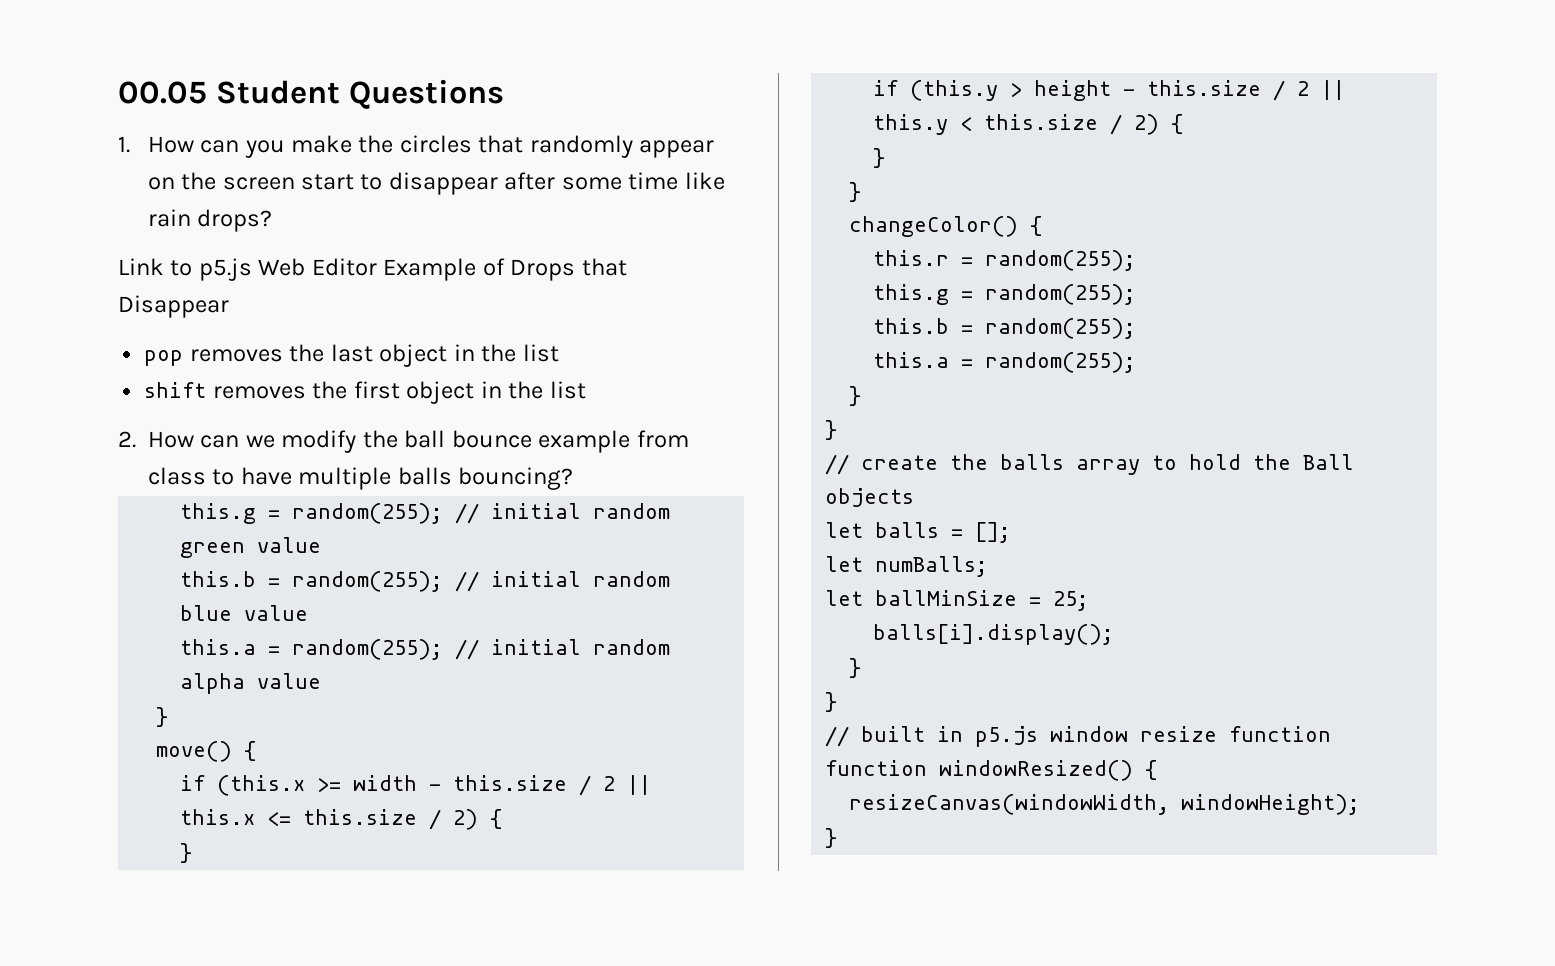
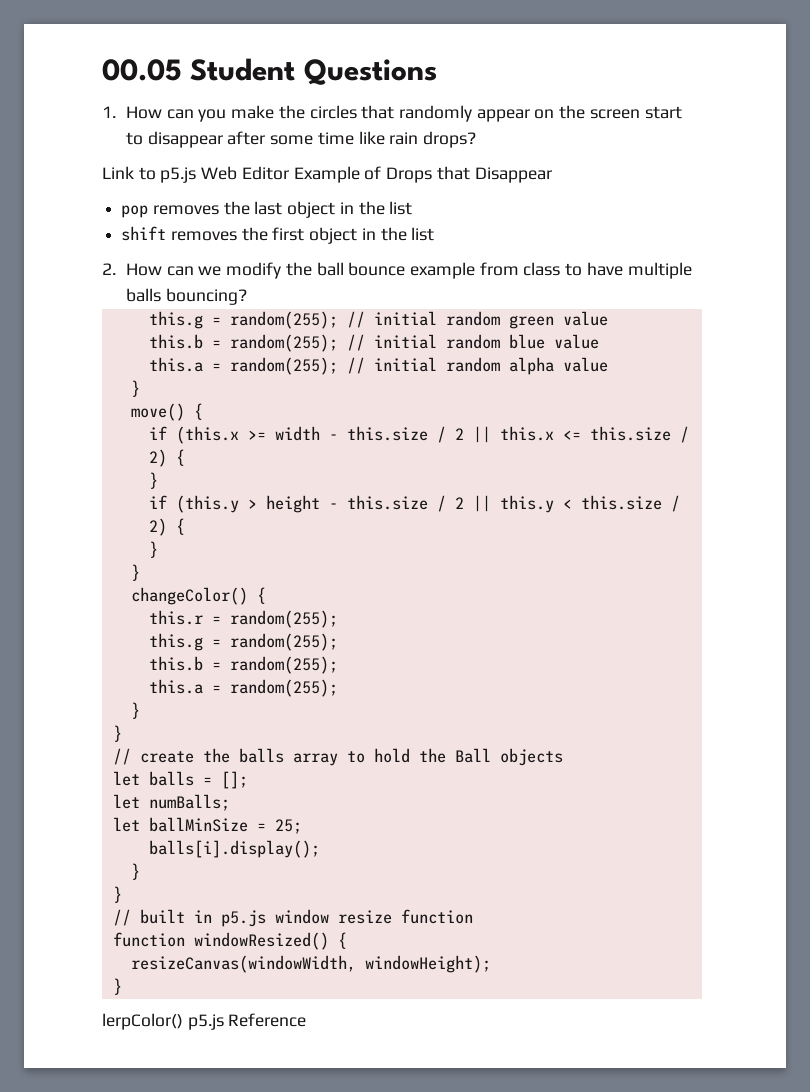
(838, 838) none -> [102,1013,307,1030] // lerpColor() p5.js Reference

